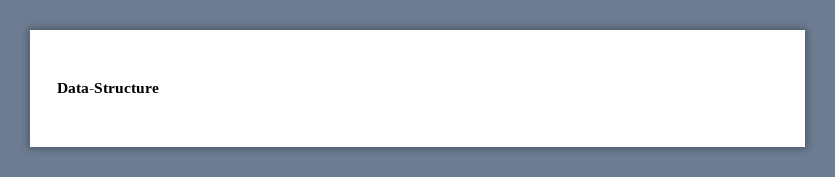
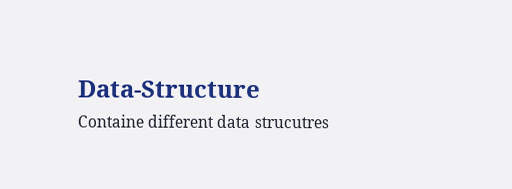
(159, 88) none -> [77,114,329,129] // Containe different data strucutres

